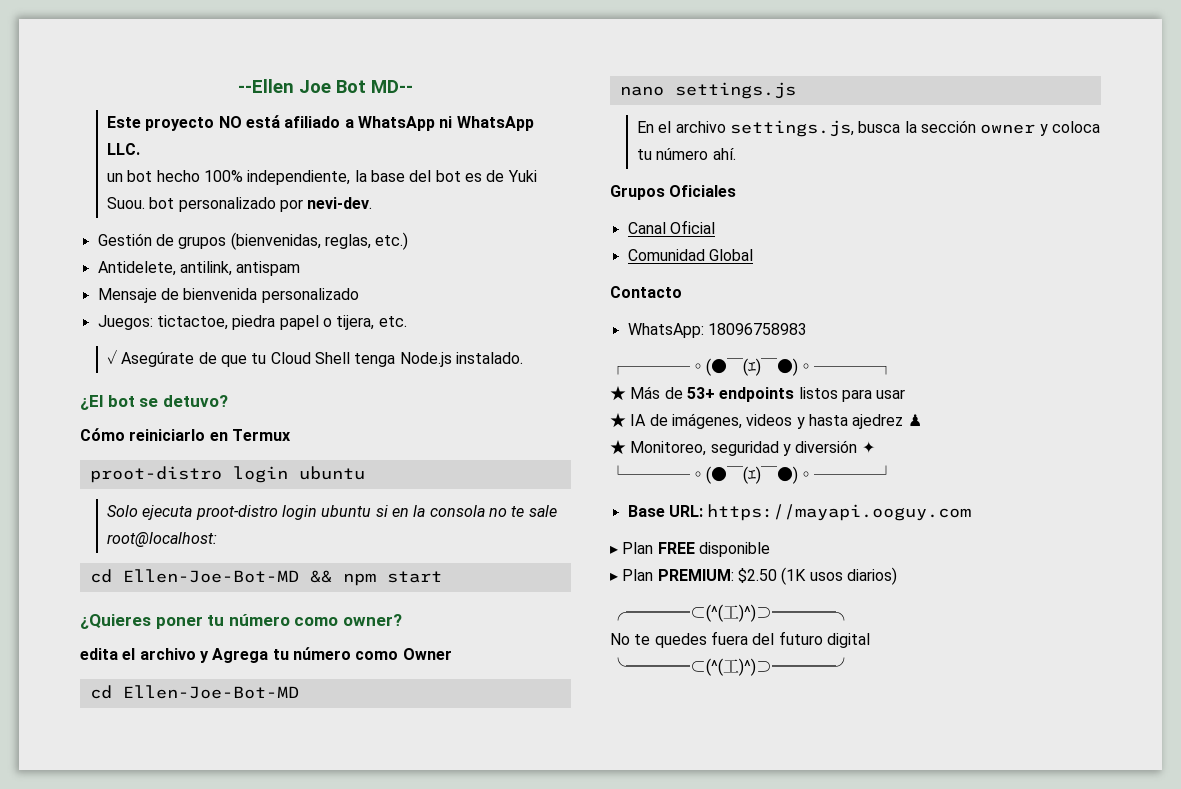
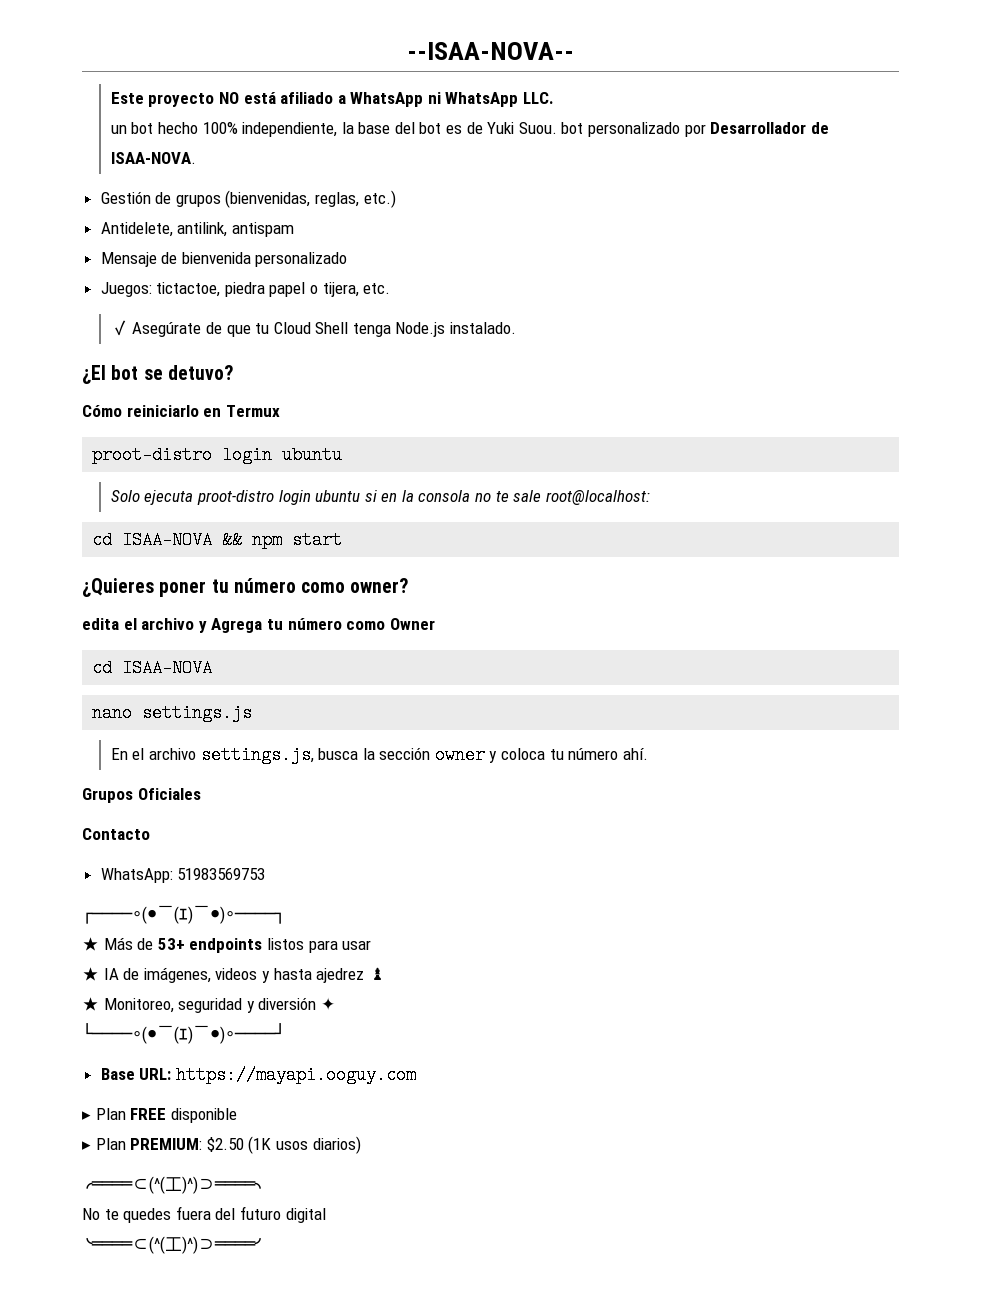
[238,79,413,93] --Ellen Joe Bot MD-- -> [407,42,574,60] --ISAA-NOVA--
[307,197,373,209] nevi-dev. -> [710,122,829,134] [110,152,196,164] Desarrollador de ISAA-NOVA.
[122,569,299,583] Ellen-Joe-Bot-MD -> [122,531,213,549] ISAA-NOVA
[122,685,299,699] Ellen-Joe-Bot-MD -> [122,659,213,677] ISAA-NOVA
[627,220,715,234] [627,249,753,261] // Canal Oficial // Comunidad Global -> (201, 794) none
[707,323,807,335] 18096758983 -> [177,868,266,880] 51983569753

